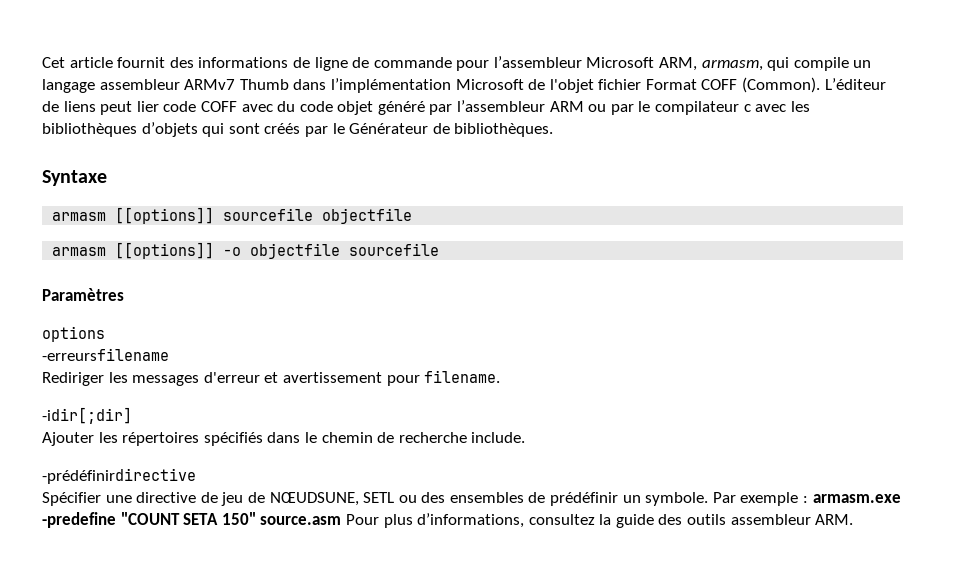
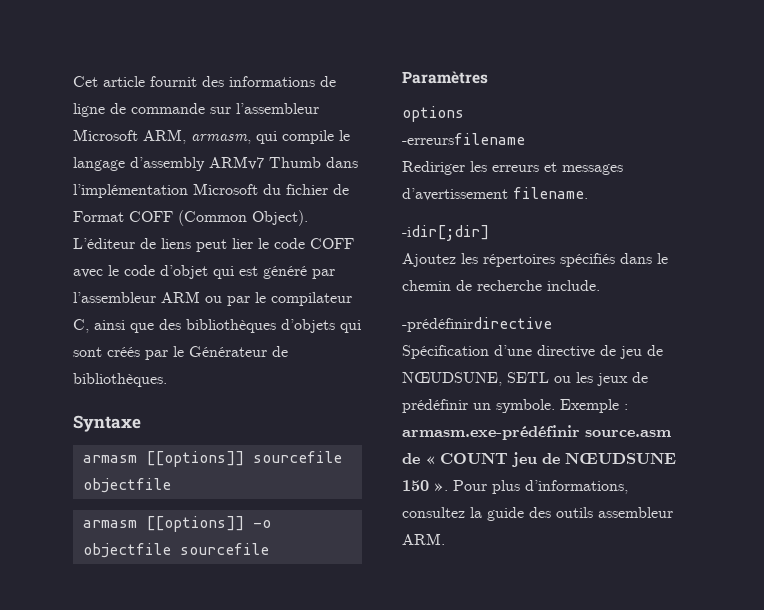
[456,60,490,71] pour -> [210,107,231,114] sur
[853,60,872,68] [42,79,180,93] un langage assembleur -> [339,130,350,141] [73,157,205,171] le langage d’assembly
[528,77,821,93] de l'objet fichier Format COFF (Common). -> [263,184,349,195] [73,210,308,226] du fichier de Format COFF (Common Object).
(159, 106) none -> [258,238,269,249] le
[277,101,374,115] du code objet -> [108,265,258,279] le code d’objet qui est
[743,101,810,112] c avec les -> [73,319,181,333] C, ainsi que des
[132,372,420,386] messages d'erreur et avertissement pour -> [492,162,623,175] [402,188,508,201] erreurs et messages d’avertissement
[42,432,94,446] Ajouter -> [402,253,456,267] Ajoutez
[42,492,132,506] Spécifier une -> [402,345,532,359] Spécification d’une
[421,492,524,503] des ensembles -> [576,372,628,386] les jeux
[712,492,901,506] [42,512,342,528] Par exemple : armasm.exe -predefine "COUNT SETA 150" source.asm -> [560,399,628,413] [402,425,671,440] [402,452,676,467] [402,480,448,491] Exemple : armasm.exe-prédéfinir source.asm de « COUNT jeu de NŒUDSUNE 150 ».

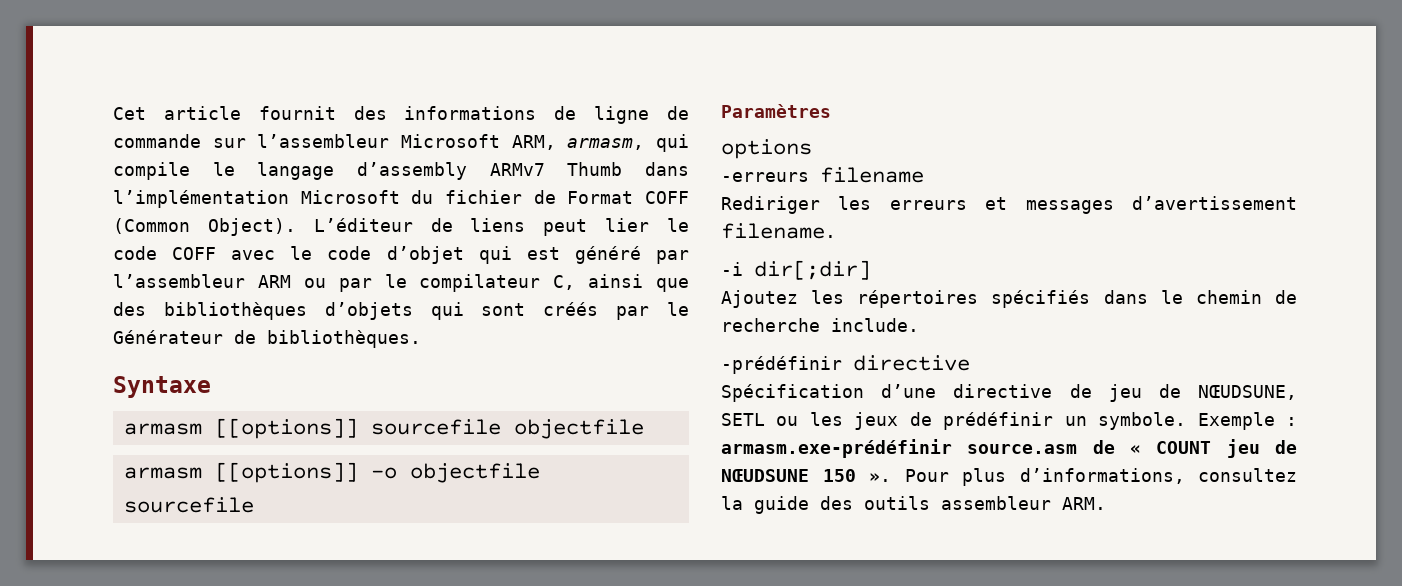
[402,133,525,145] -erreursfilename -> [721,167,924,183] -erreurs filename
[402,225,489,241] -idir[;dir] -> [721,260,871,280] -i dir[;dir]
[402,317,552,332] -prédéfinirdirective -> [721,355,970,374] -prédéfinir directive

